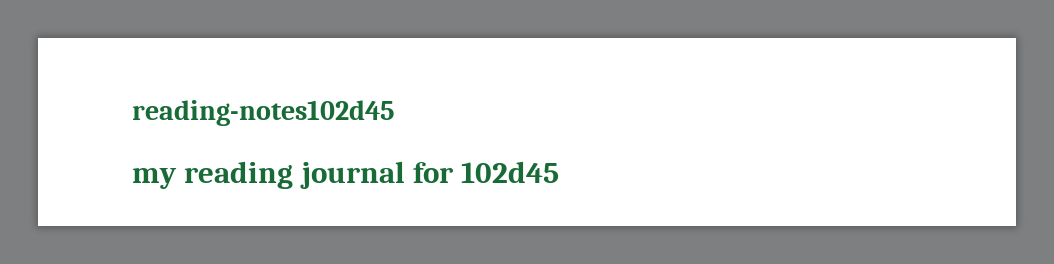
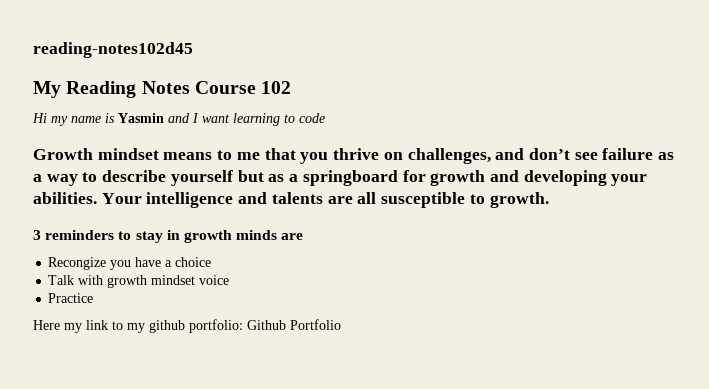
[132,161,560,189] my reading journal for 102d45 -> [33,81,292,98] [32,113,325,126] [33,148,675,164] [33,170,648,186] [33,192,549,208] [33,230,304,243] [48,257,212,270] [48,275,230,288] [48,293,94,303] [33,319,341,333] My Reading Notes Course 102 // Hi my name is Yasmin and I want learning to code // Growth mindset means to me that you thrive on challenges, and don’t see failure as a way to describe yourself but as a springboard for growth and developing your abilities. Your intelligence and talents are all susceptible to growth. // 3 reminders to stay in growth minds are // Recongize you have a choice // Talk with growth mindset voice // Practice // Here my link to my github portfolio: Github Portfolio

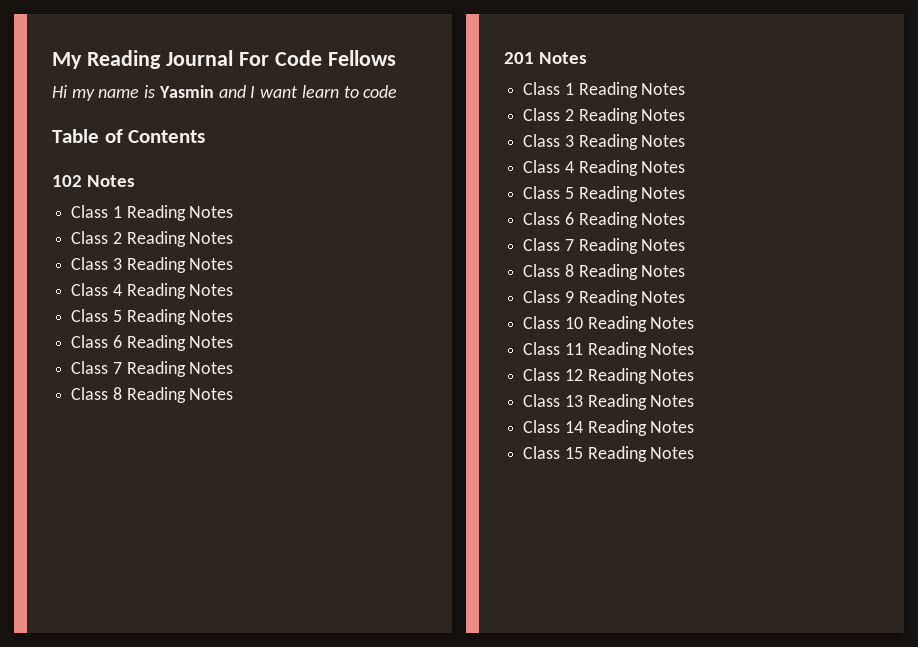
[33,42,193,58] reading-notes102d45 // -> (52, 60) none
[141,81,292,94] Notes Course 102 -> [165,50,396,66] Journal For Code Fellows
[233,113,280,126] learning -> [301,85,339,98] learn
[33,148,675,164] [33,170,648,186] [33,192,549,208] [33,230,304,243] [48,257,212,270] [48,275,230,288] [48,293,94,303] [33,319,341,333] Growth mindset means to me that you thrive on challenges, and don’t see failure as a way to describe yourself but as a springboard for growth and developing your abilities. Your intelligence and talents are all susceptible to growth. // 3 reminders to stay in growth minds are // Recongize you have a choice // Talk with growth mindset voice // Practice // Here my link to my github portfolio: Github Portfolio -> [52,129,206,143] [52,175,136,187] [71,205,234,221] [71,231,234,247] [71,257,234,273] [71,283,234,299] [71,309,234,325] [71,335,234,351] [71,361,234,377] [71,387,234,403] [504,52,588,64] [523,82,686,98] [523,108,686,124] [523,134,686,150] [523,160,686,176] [523,186,686,202] [523,212,686,228] [523,238,686,254] [523,264,686,280] [523,290,686,306] [523,316,695,332] [523,342,695,358] [523,368,695,384] [523,394,695,410] [523,420,695,436] [523,446,695,462] Table of Contents // 102 Notes // Class 1 Reading Notes // Class 2 Reading Notes // Class 3 Reading Notes // Class 4 Reading Notes // Class 5 Reading Notes // Class 6 Reading Notes // Class 7 Reading Notes // Class 8 Reading Notes // 201 Notes // Class 1 Reading Notes // Class 2 Reading Notes // Class 3 Reading Notes // Class 4 Reading Notes // Class 5 Reading Notes // Class 6 Reading Notes // Class 7 Reading Notes // Class 8 Reading Notes // Class 9 Reading Notes // Class 10 Reading Notes // Class 11 Reading Notes // Class 12 Reading Notes // Class 13 Reading Notes // Class 14 Reading Notes // Class 15 Reading Notes

